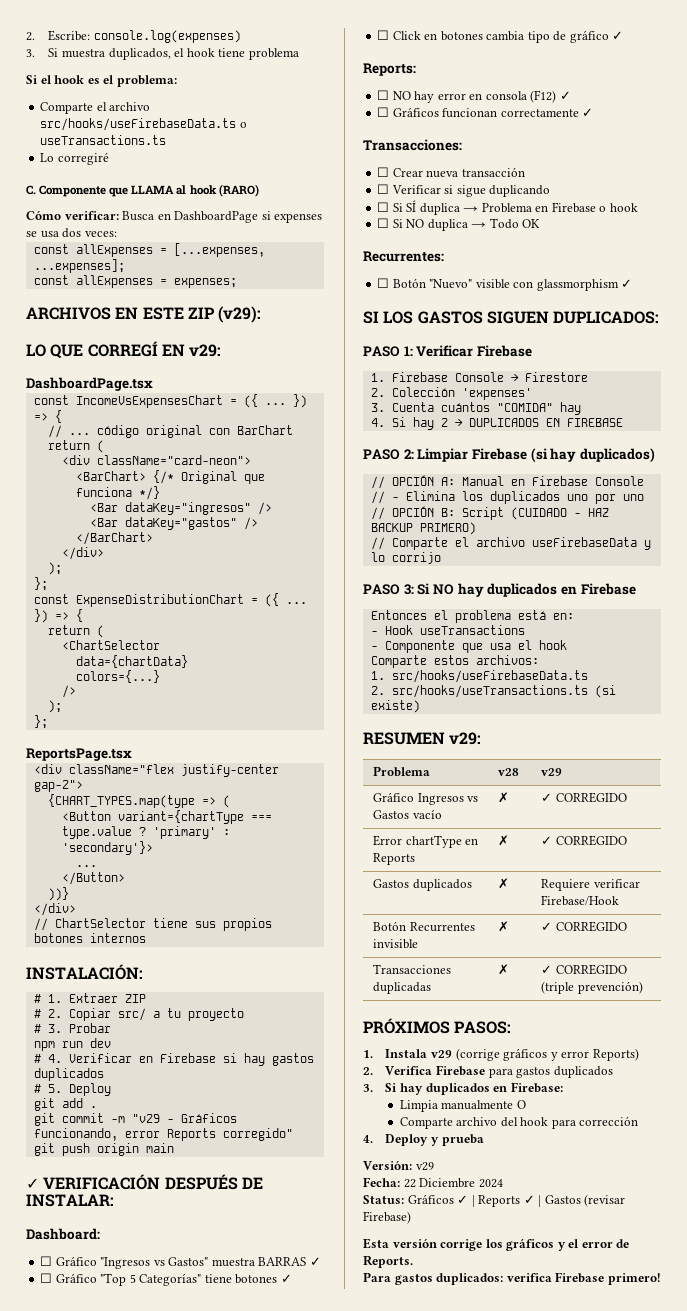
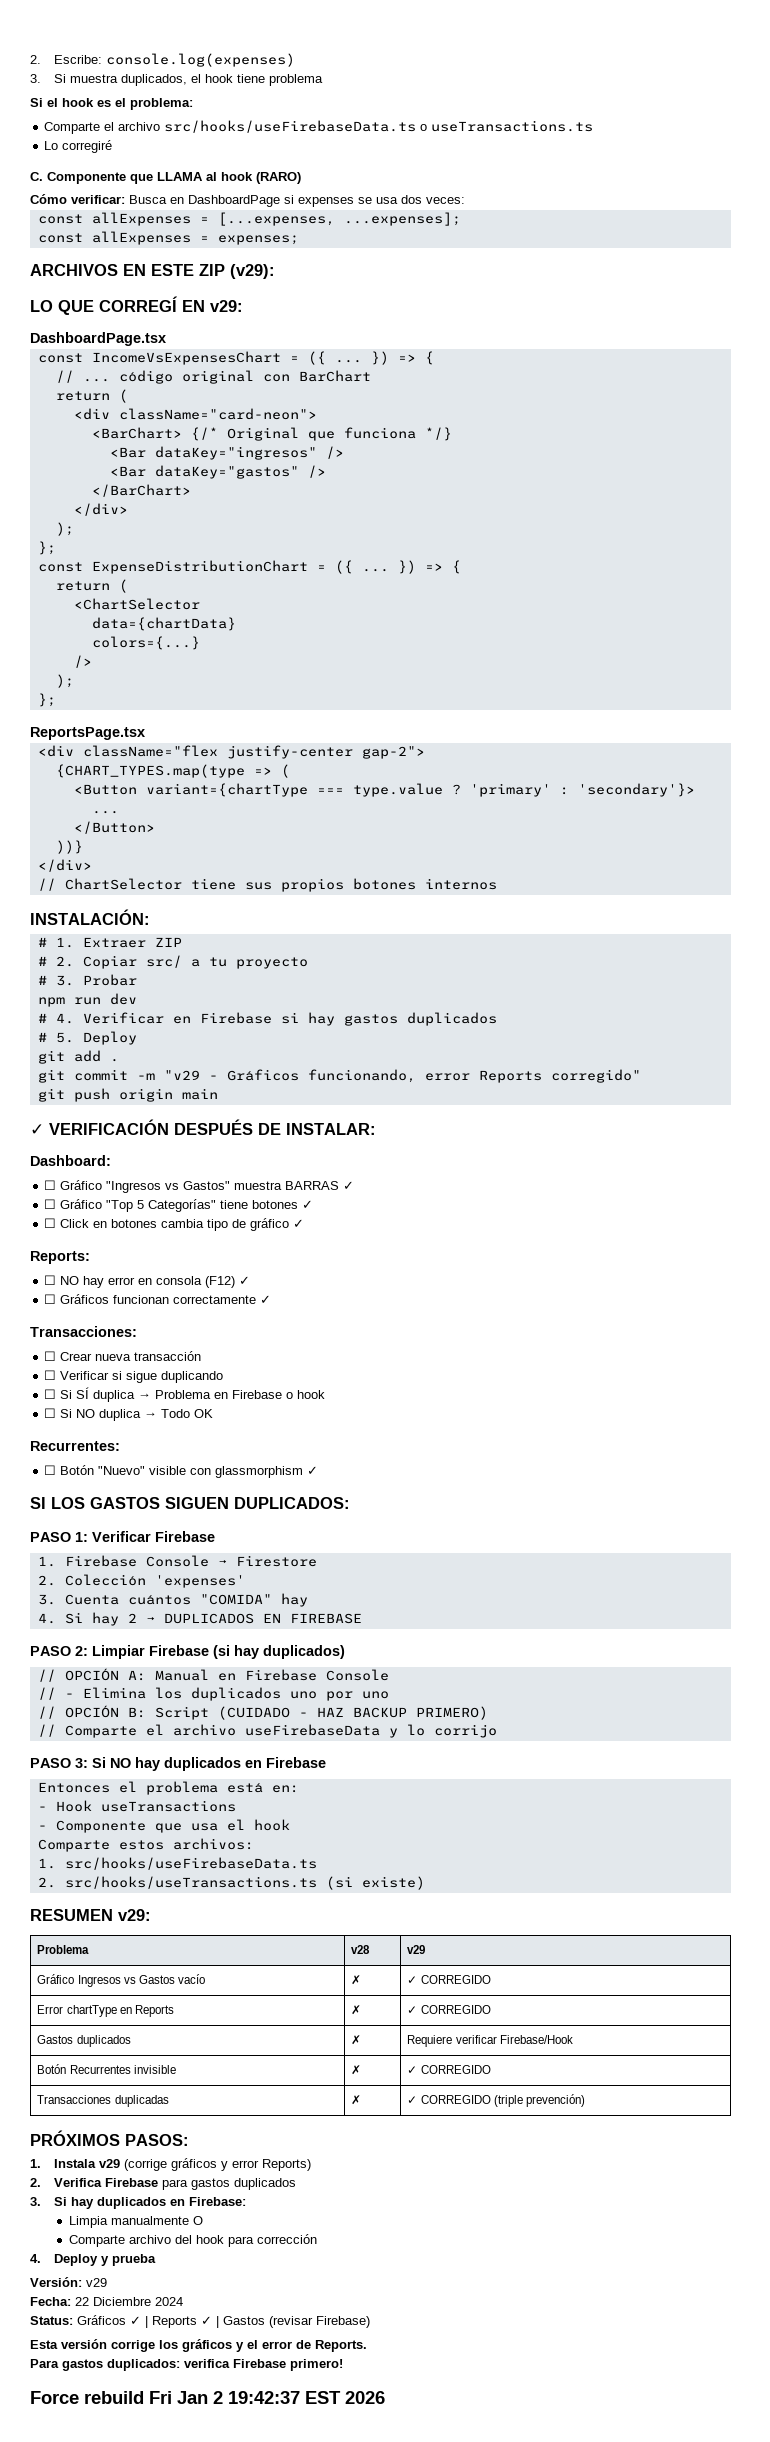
(660, 1279) none -> [30,2391,385,2404] // Force rebuild Fri Jan 2 19:42:37 EST 2026

